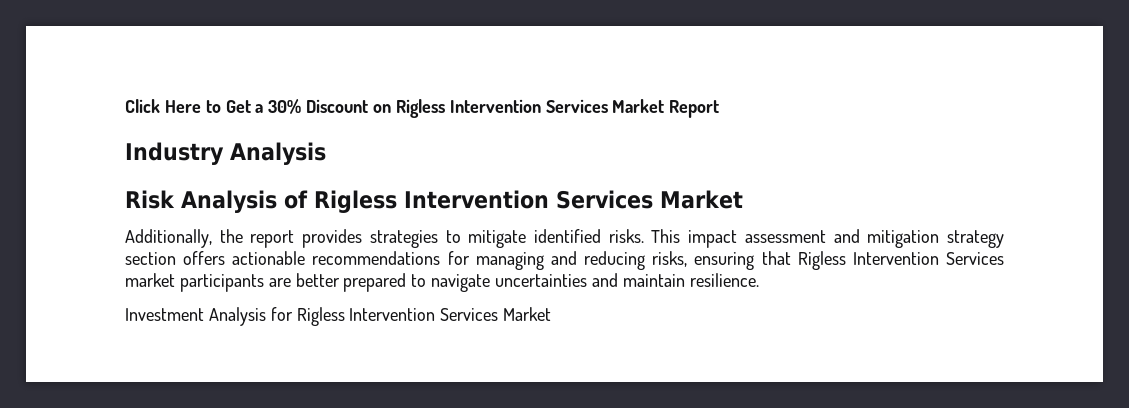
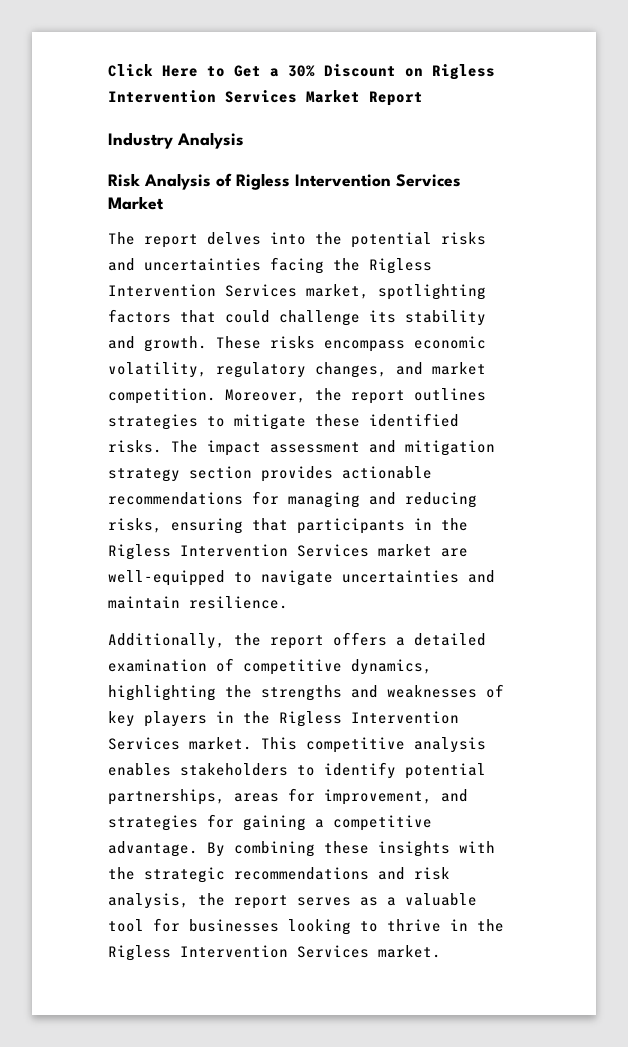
[125,229,363,248] Additionally, the report provides -> [108,232,486,248] [108,257,432,274] [108,284,486,300] [108,309,486,326] [108,336,486,352] [108,362,486,378] [108,388,486,404] The report delves into the potential risks and uncertainties facing the Rigless Intervention Services market, spotlighting factors that could challenge its stability and growth. These risks encompass economic volatility, regulatory changes, and market competition. Moreover, the report outlines
(527, 239) none -> [315,414,360,427] these
[651,229,681,243] This -> [171,440,198,453] The
[183,251,226,265] offers -> [261,466,333,482] provides
(791, 258) none -> [297,518,468,534] participants in the
[179,273,407,292] participants are better prepared -> [441,548,468,557] [108,570,225,586] are well-equipped
[125,307,552,326] Investment Analysis for Rigless Intervention Services Market -> [108,632,486,649] [108,658,432,675] [108,684,504,701] [108,711,459,727] [108,737,486,753] [108,762,486,779] [108,788,468,805] [108,814,432,831] [108,841,495,857] [108,867,450,883] [108,893,477,909] [108,918,504,935] [108,945,441,961] Additionally, the report offers a detailed examination of competitive dynamics, highlighting the strengths and weaknesses of key players in the Rigless Intervention Services market. This competitive analysis enables stakeholders to identify potential partnerships, areas for improvement, and strategies for gaining a competitive advantage. By combining these insights with the strategic recommendations and risk analysis, the report serves as a valuable tool for businesses looking to thrive in the Rigless Intervention Services market.

